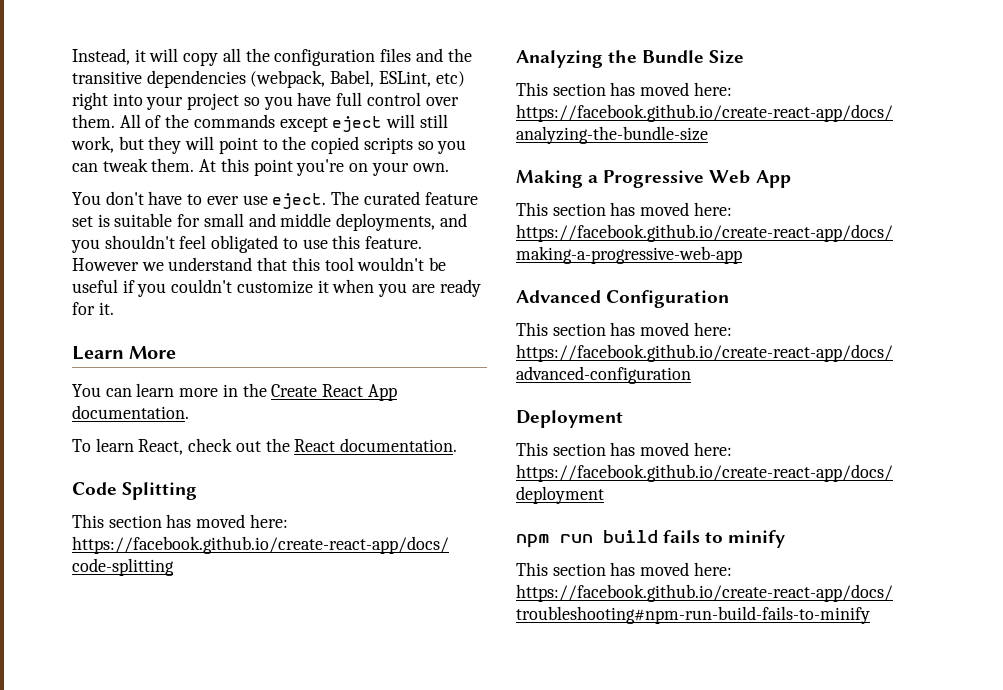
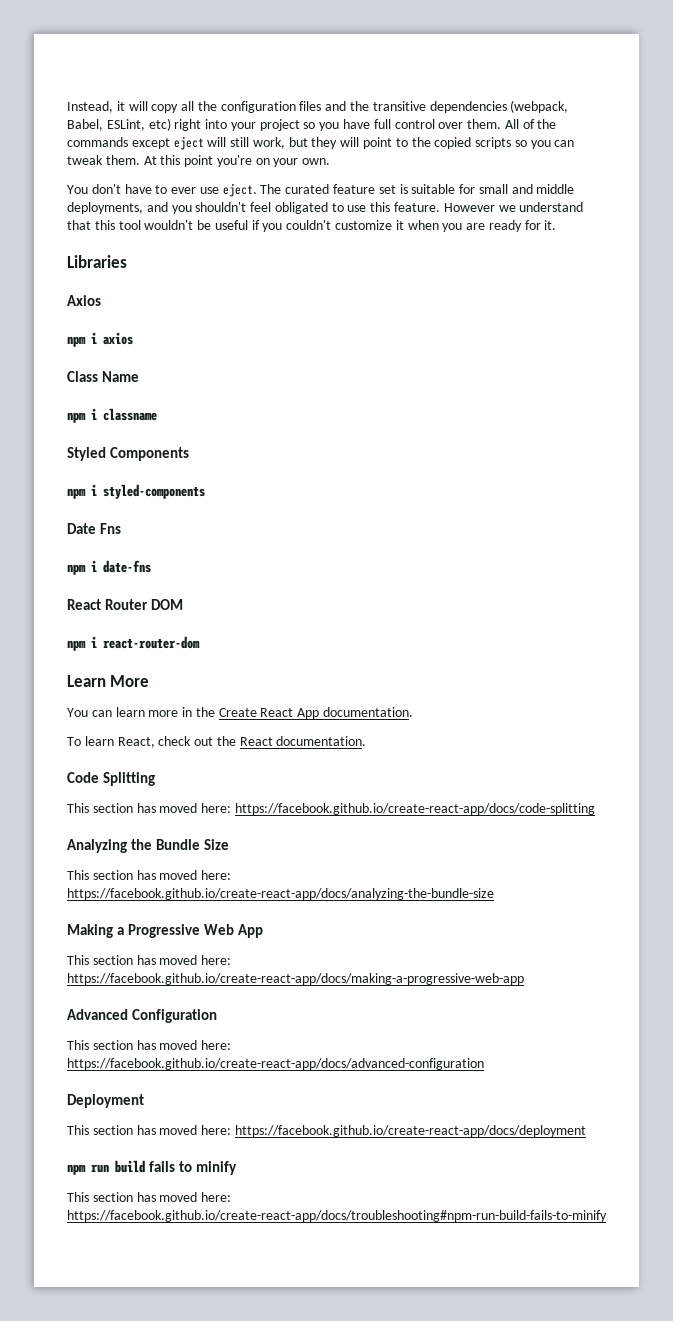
(114, 308) none -> [67,255,127,268] [67,295,101,306] [67,332,133,347] [67,371,140,382] [67,408,157,423] [67,447,190,461] [67,484,205,499] [67,523,122,534] [67,560,151,575] [67,599,184,610] [67,636,200,651] // Libraries // Axios // npm i axios // Class Name // npm i classname // Styled Components // npm i styled-components // Date Fns // npm i date-fns // React Router DOM // npm i react-router-dom

